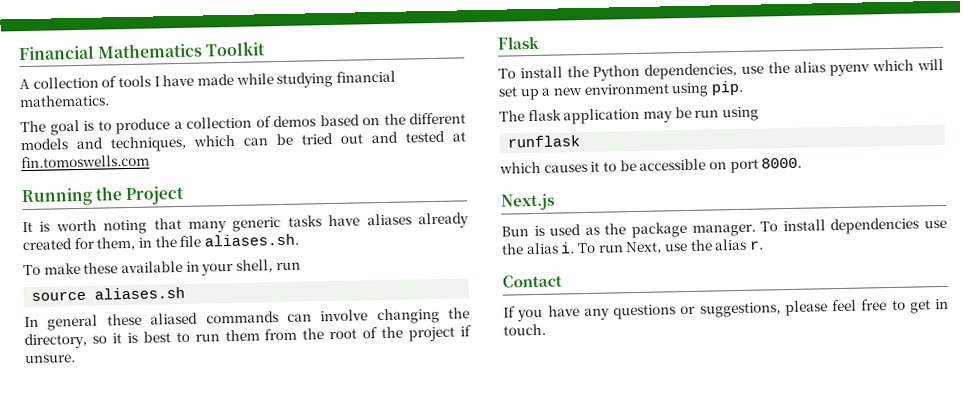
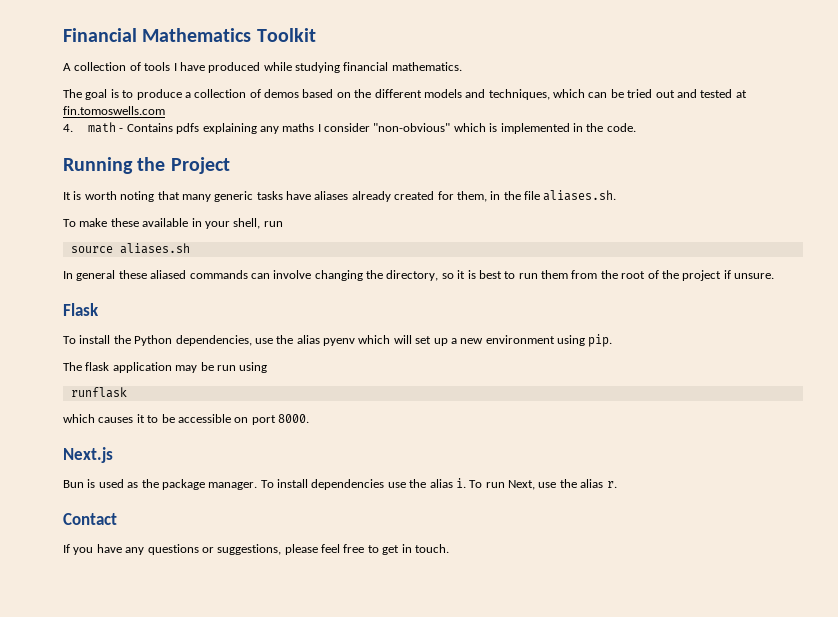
[196,73,234,86] made -> [208,62,261,73] produced
(150, 161) none -> [63,122,636,134] // 4. math - Contains pdfs explaining any maths I consider "non-obvious" which is implemented in the code.

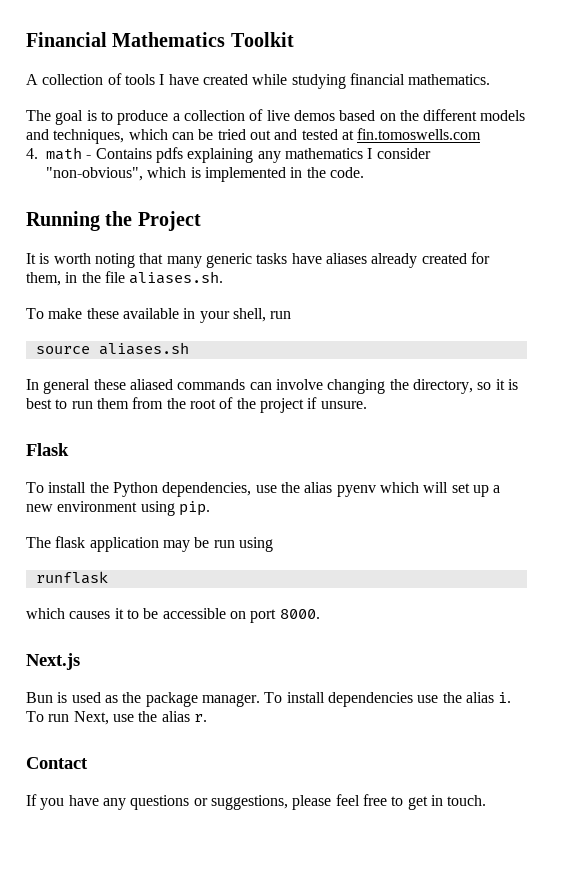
[208,62,261,73] produced -> [202,74,248,85] created
(261, 93) none -> [266,110,290,121] live
[282,123,315,132] maths -> [284,148,363,159] mathematics
[373,123,451,132] "non-obvious" -> [46,167,143,181] "non-obvious",

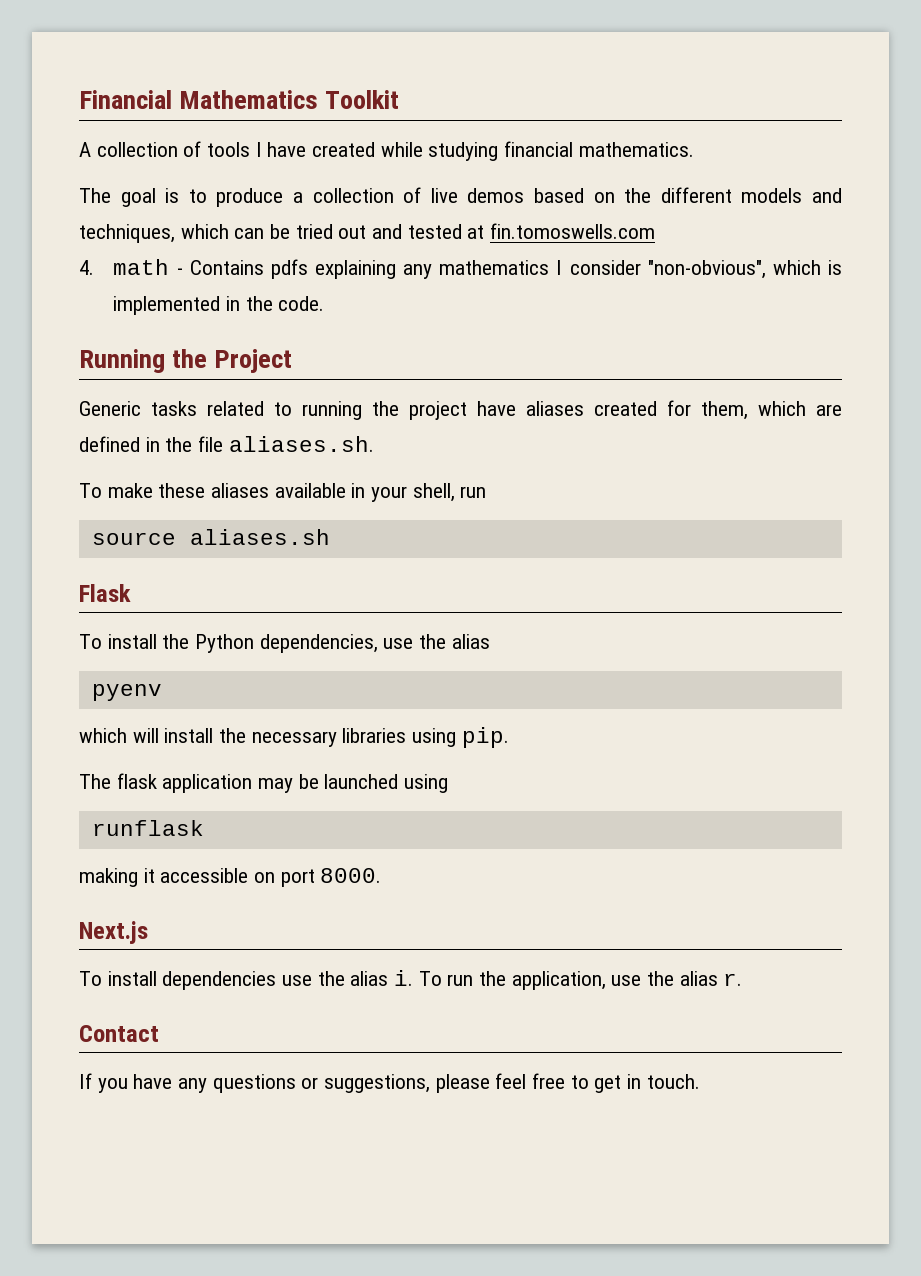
[26,253,288,268] It is worth noting that many generic tasks -> [79,401,467,420] Generic tasks related to running the project
[371,253,418,268] already -> (584, 408) none
(61, 279) none -> [758,401,842,416] [79,436,140,452] which are defined
(119, 313) none -> [211,483,270,498] aliases
[26,379,518,394] [26,397,367,413] // In general these aliased commands can involve changing the directory, so it is best to run them from the root of the project if unsure. -> (330, 537) none
(333, 487) none -> (490, 641) //
(376, 491) none -> (162, 692) //
[451,483,501,497] [26,501,138,512] set up a new environment -> [164,728,407,747] install the necessary libraries
[213,540,235,548] run -> [324,774,399,789] launched
[26,608,159,619] which causes it to be -> [79,868,155,887] making it
[26,692,260,707] Bun is used as the package manager. -> (148, 932) none
[73,711,109,725] Next, -> [479,971,606,990] the application,

